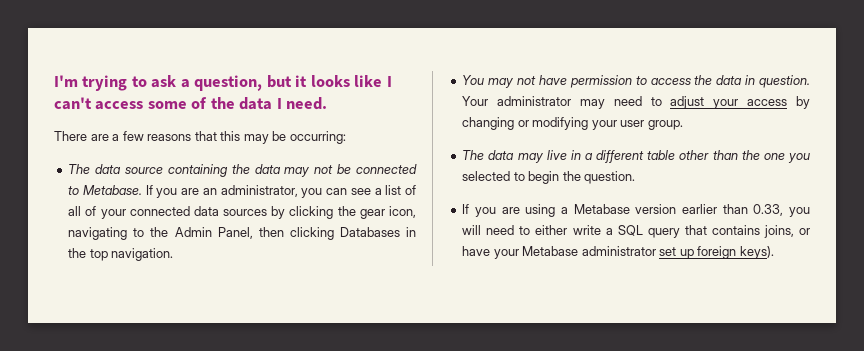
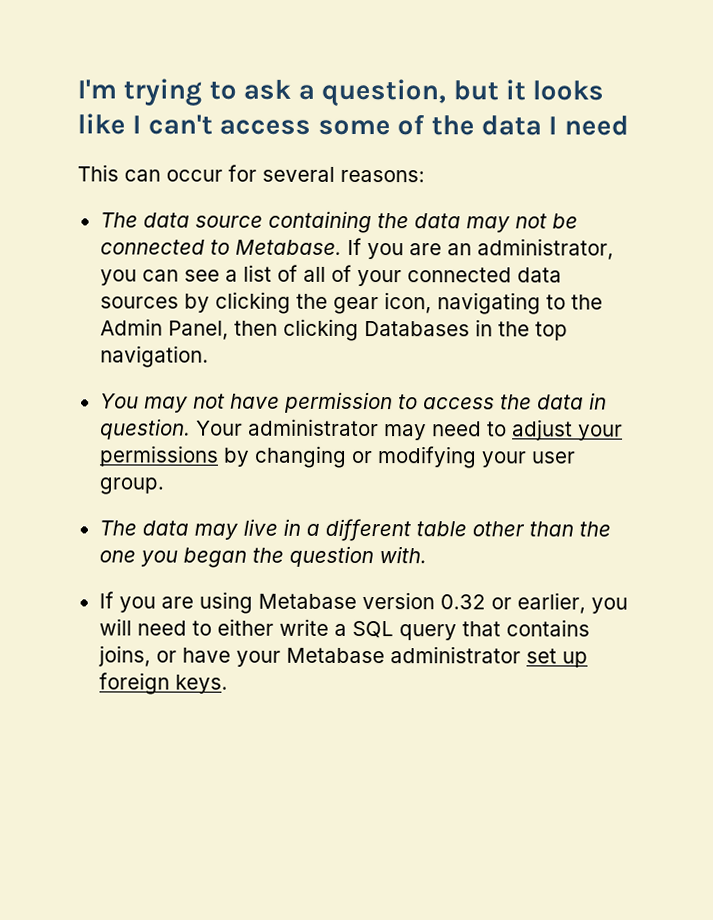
[286,97,328,110] [54,131,346,144] need. // There are a few reasons that this may be occurring: -> [563,115,629,136] [77,164,425,183] need // This can occur for several reasons:
[747,99,788,106] access -> [98,445,219,467] permissions
[462,171,636,184] selected to begin the question. -> [182,545,427,568] began the question with.
[560,207,568,214] a -> (253, 602) none
[681,204,784,216] earlier than 0.33, -> [439,592,586,614] 0.32 or earlier,
[739,246,774,259] keys). -> [174,674,228,694] keys.

